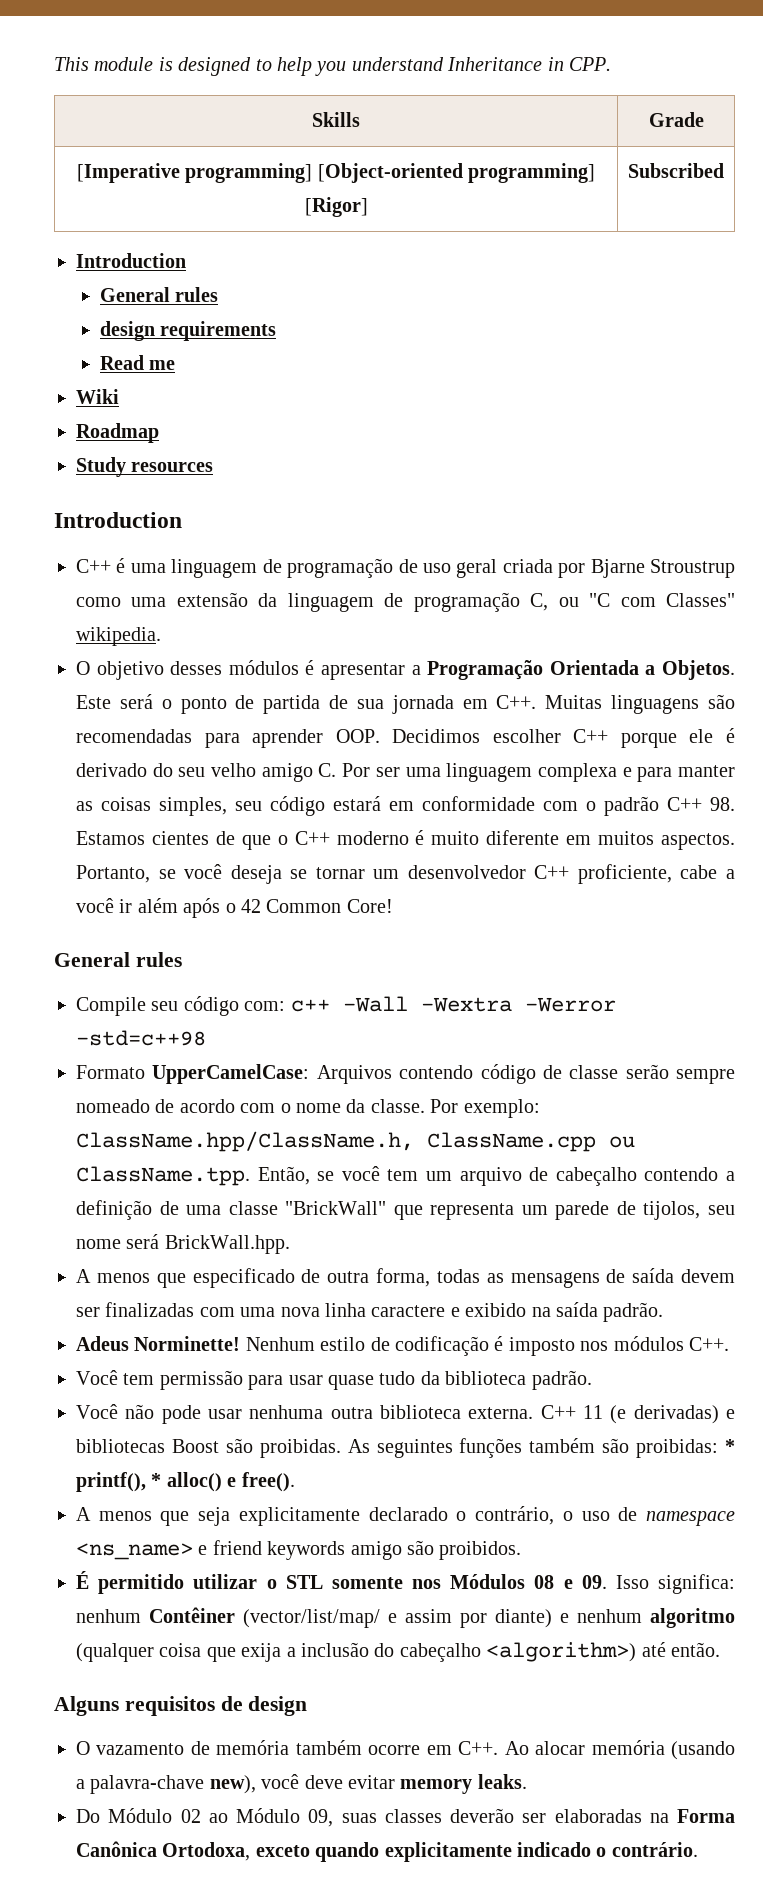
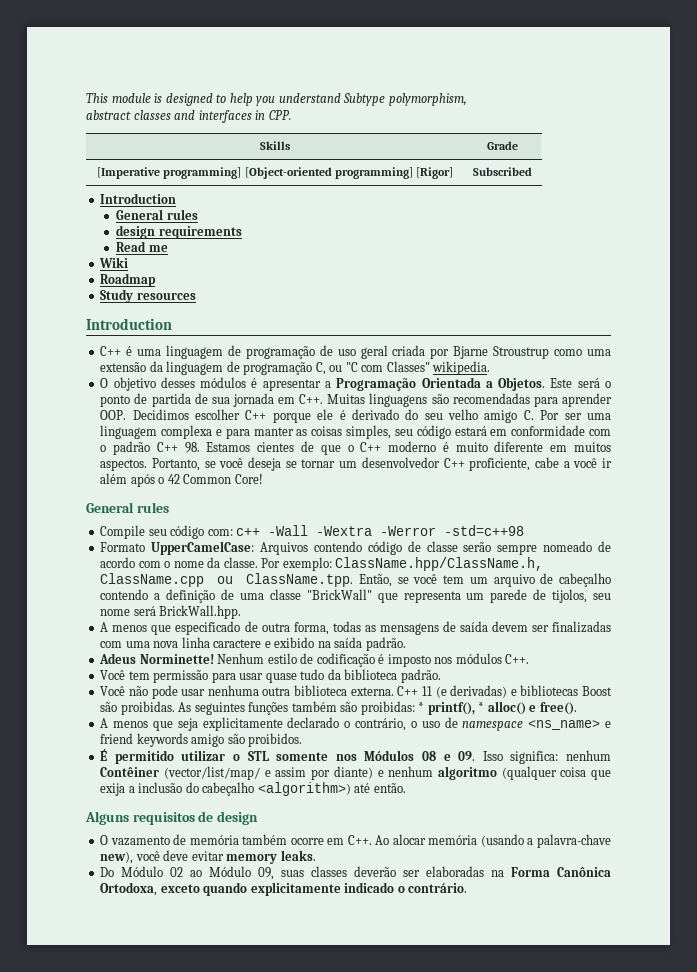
[447,57,543,71] Inheritance -> [343,93,467,106] [86,110,252,123] Subtype polymorphism, // abstract classes and interfaces

